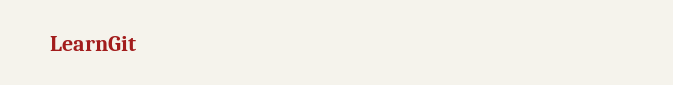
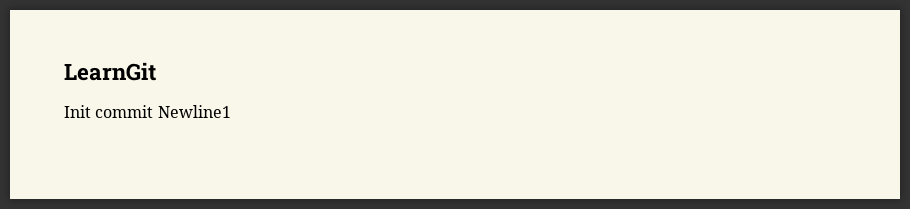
(136, 43) none -> [64,105,231,118] // Init commit Newline1

